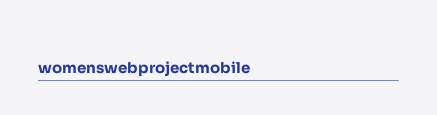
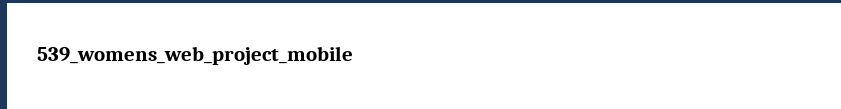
[38,61,250,77] womenswebprojectmobile -> [37,46,353,65] 539_womens_web_project_mobile

